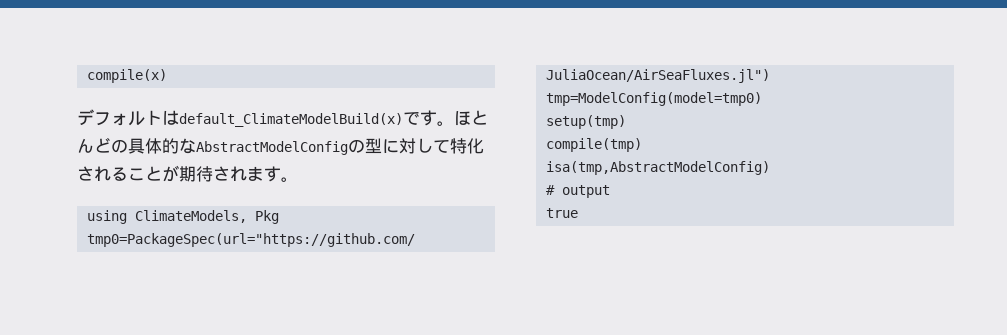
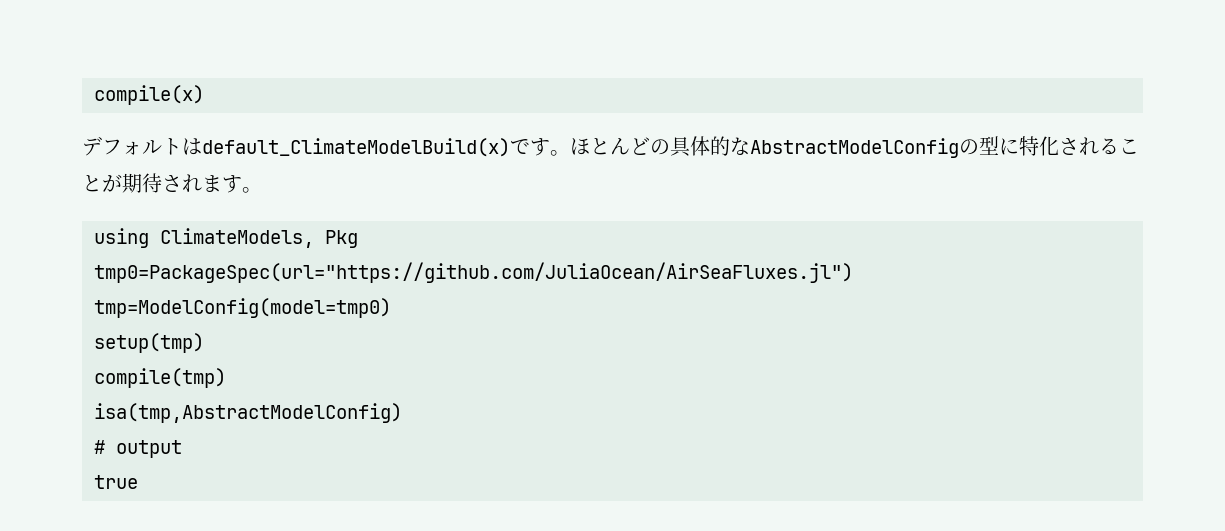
[399,138,450,154] 対して -> (1019, 146) none

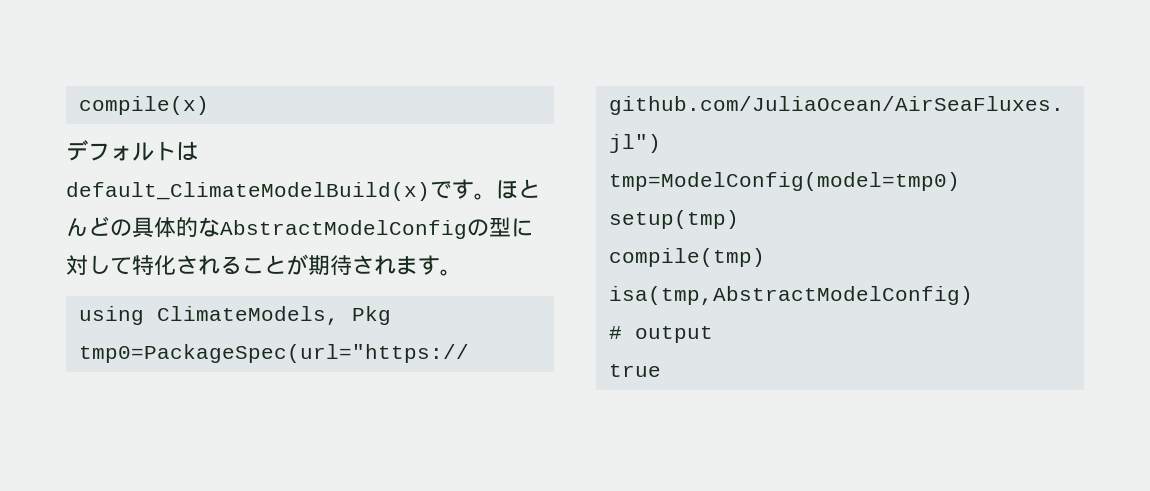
(1019, 146) none -> [66,255,132,275] 対して

